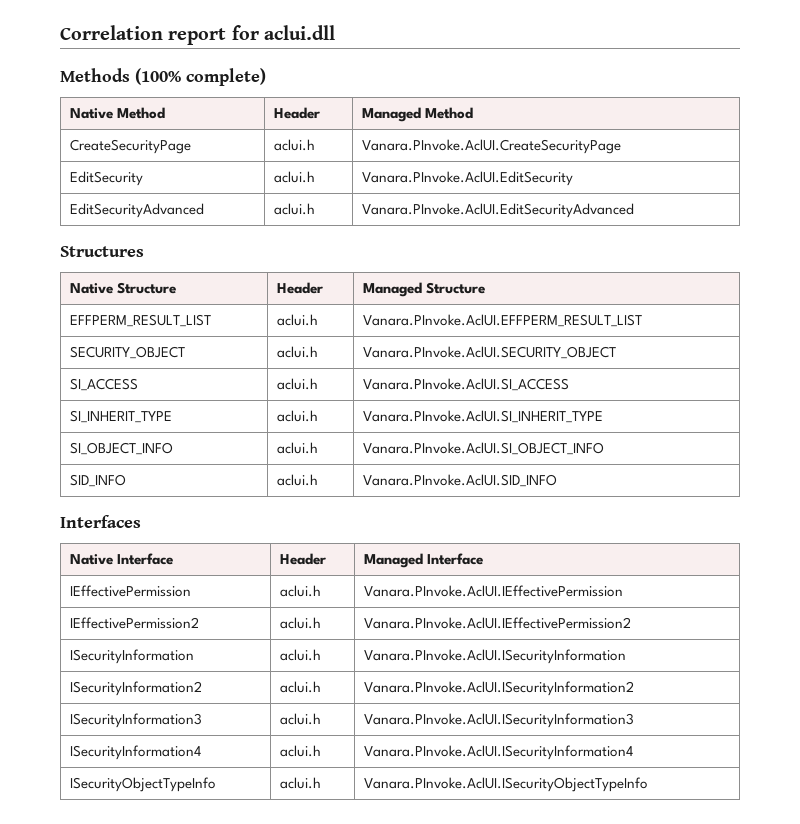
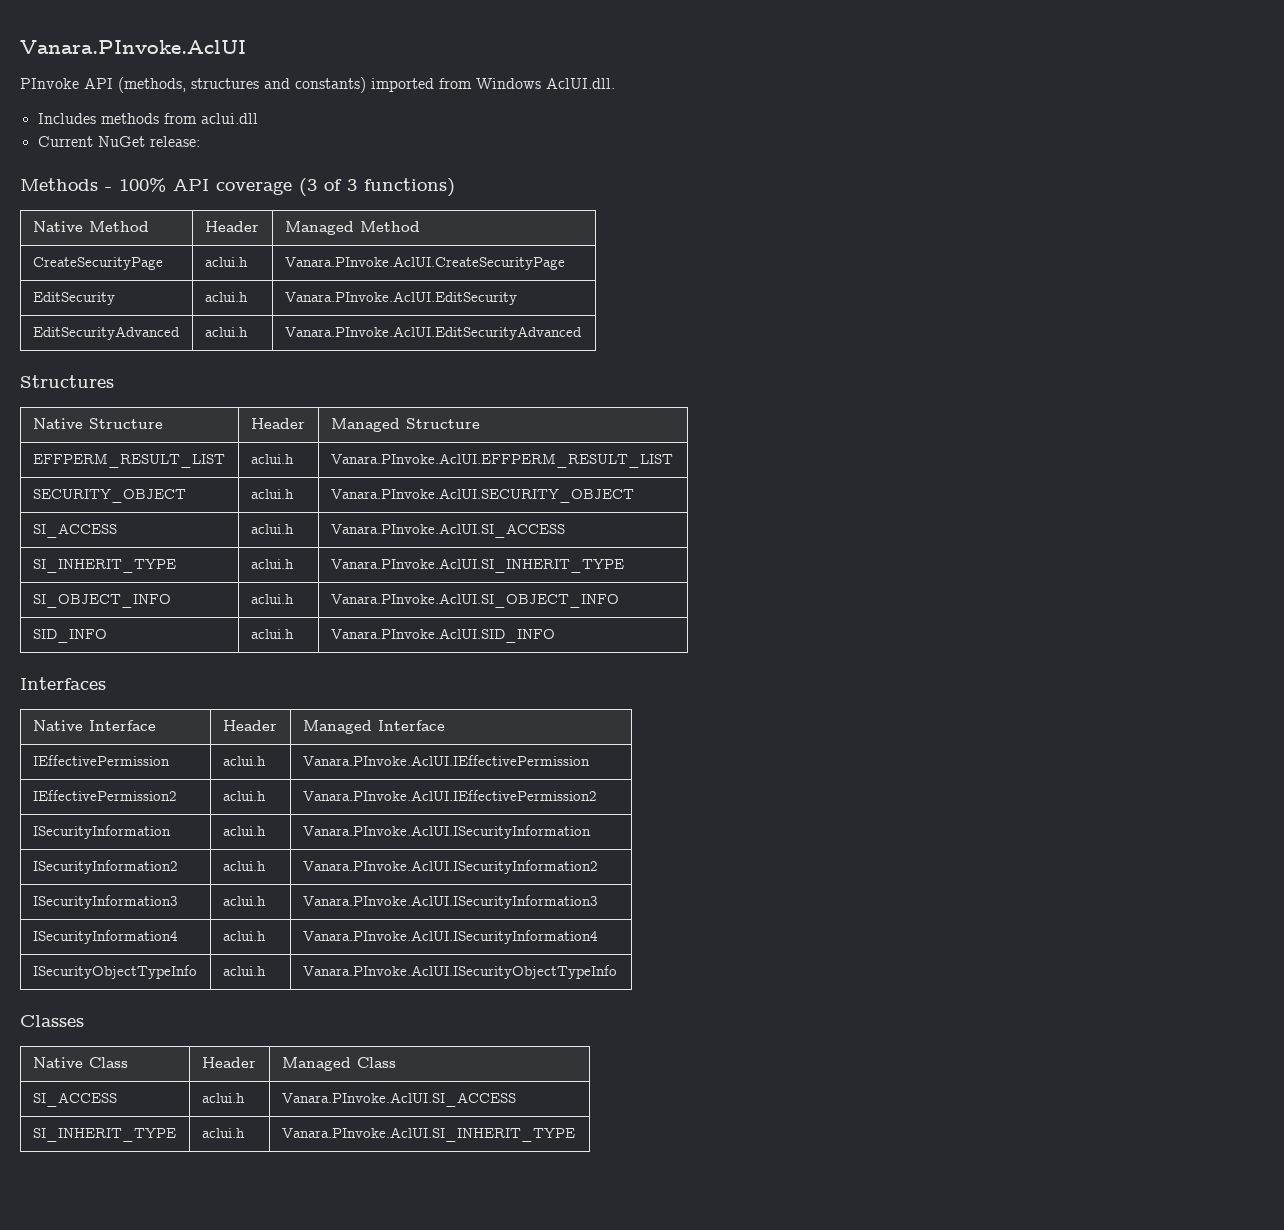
[60,25,336,45] [60,68,266,86] Correlation report for aclui.dll // Methods (100% complete) -> [20,40,246,54] [20,77,615,93] [37,113,258,124] [37,136,200,147] [20,178,455,197] Vanara.PInvoke.AclUI // PInvoke API (methods, structures and constants) imported from Windows AclUI.dll. // Includes methods from aclui.dll // Current NuGet release: // Methods - 100% API coverage (3 of 3 functions)
(648, 784) none -> [20,1015,84,1027] [32,1057,128,1068] [201,1057,256,1068] [281,1057,396,1071] [32,1092,117,1107] [201,1093,245,1103] [281,1092,516,1107] [32,1128,176,1142] [201,1128,245,1138] [281,1127,575,1142] // Classes // Native Class | Header | Managed Class // SI_ACCESS | aclui.h | Vanara.PInvoke.AclUI.SI_ACCESS // SI_INHERIT_TYPE | aclui.h | Vanara.PInvoke.AclUI.SI_INHERIT_TYPE

